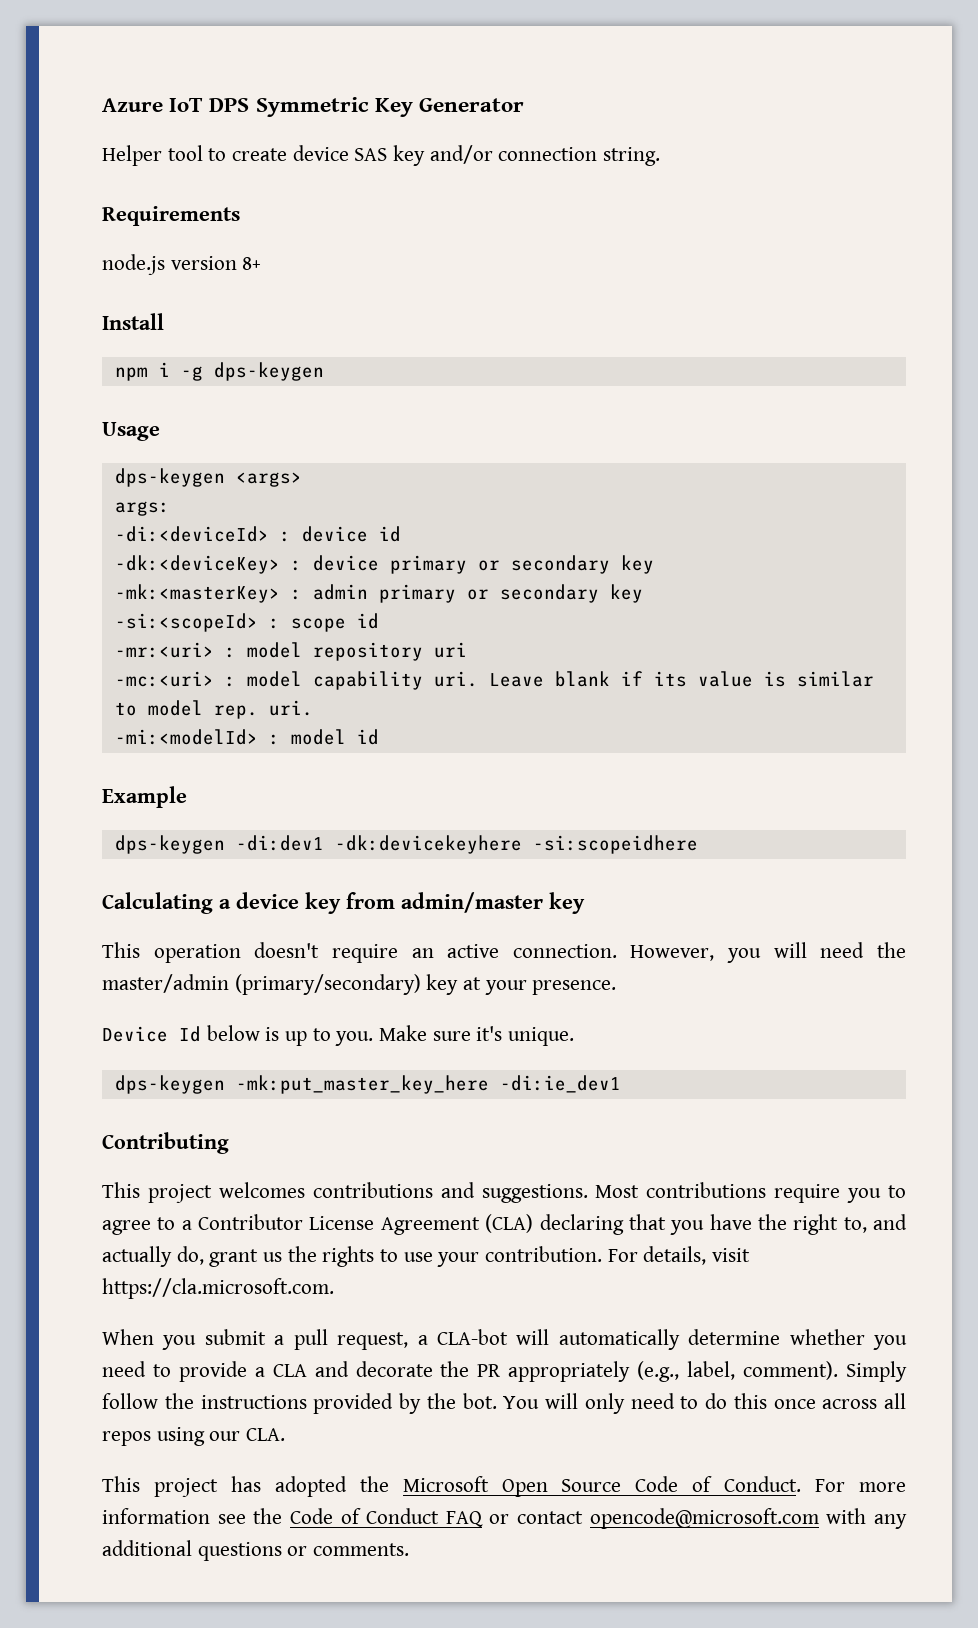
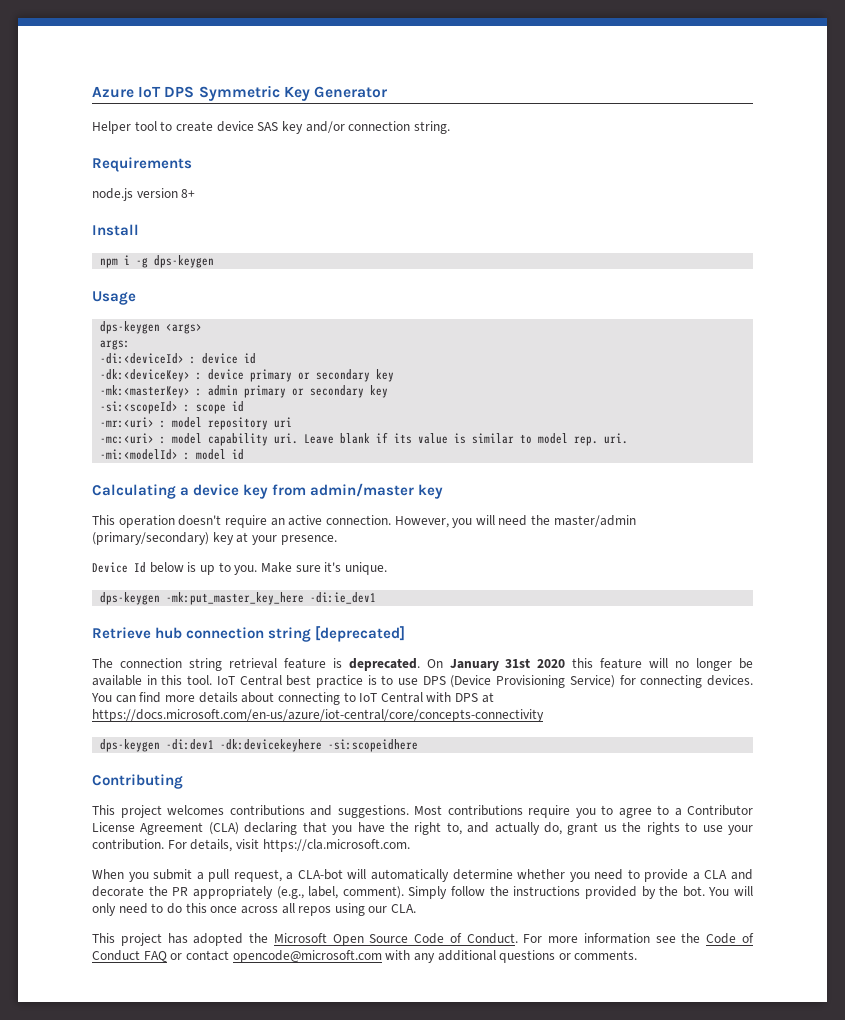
[102,786,187,808] [114,835,698,854] // Example // dps-keygen -di:dev1 -dk:devicekeyhere -si:scopeidhere -> (245, 454) none
(621, 1084) none -> [92,626,406,642] [92,658,753,671] [92,675,753,688] [91,692,494,705] [92,709,544,722] [100,739,419,752] // Retrieve hub connection string [deprecated] // The connection string retrieval feature is deprecated. On January 31st 2020 this feature will no longer be available in this tool. IoT Central best practice is to use DPS (Device Provisioning Service) for connecting devices. You can find more details about connecting to IoT Central with DPS at https://docs.microsoft.com/en-us/azure/iot-central/core/concepts-connectivity // dps-keygen -di:dev1 -dk:devicekeyhere -si:scopeidhere

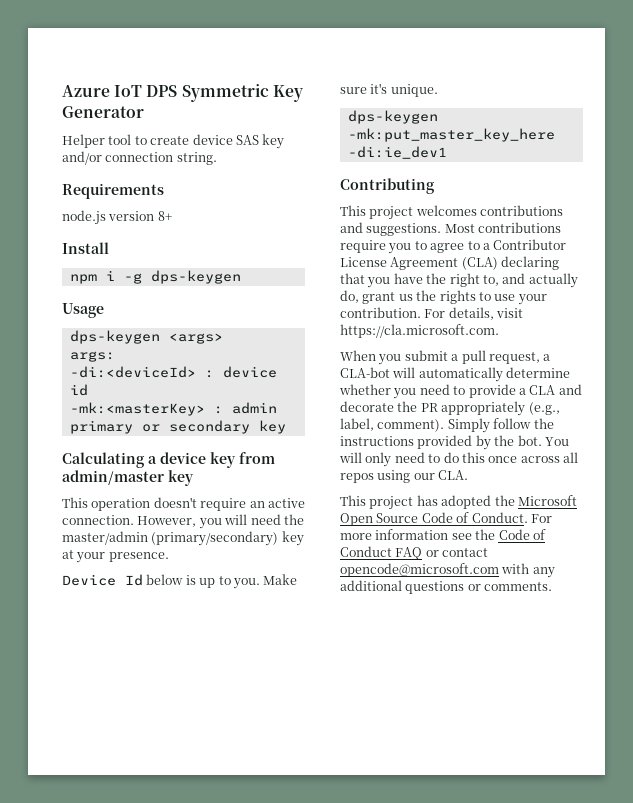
[100,369,395,382] // -dk:<deviceKey> : device primary or secondary key -> (88, 390) none
[100,401,245,414] [100,417,293,430] [100,432,629,446] [100,449,245,460] // -si:<scopeId> : scope id // -mr:<uri> : model repository uri // -mc:<uri> : model capability uri. Leave blank if its value is similar to model rep. uri. // -mi:<modelId> : model id -> (286, 427) none
[92,626,406,642] [92,658,753,671] [92,675,753,688] [91,692,494,705] [92,709,544,722] [100,739,419,752] // Retrieve hub connection string [deprecated] // The connection string retrieval feature is deprecated. On January 31st 2020 this feature will no longer be available in this tool. IoT Central best practice is to use DPS (Device Provisioning Service) for connecting devices. You can find more details about connecting to IoT Central with DPS at https://docs.microsoft.com/en-us/azure/iot-central/core/concepts-connectivity // dps-keygen -di:dev1 -dk:devicekeyhere -si:scopeidhere -> (447, 152) none

